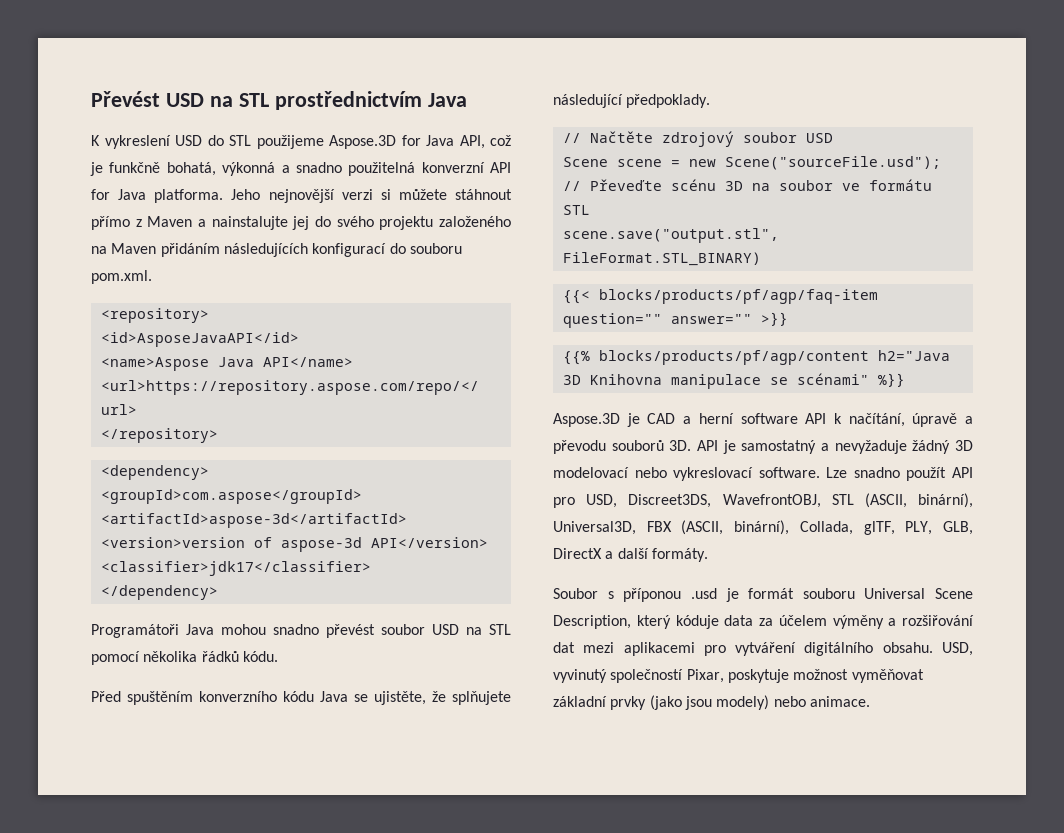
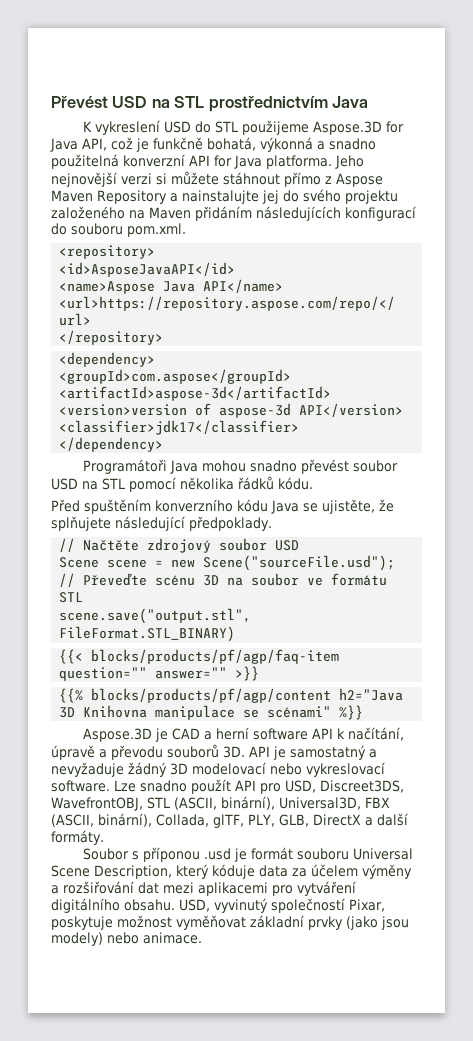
[147,216,193,227] Maven -> [336,173,383,187] [51,190,167,204] Aspose Maven Repository

